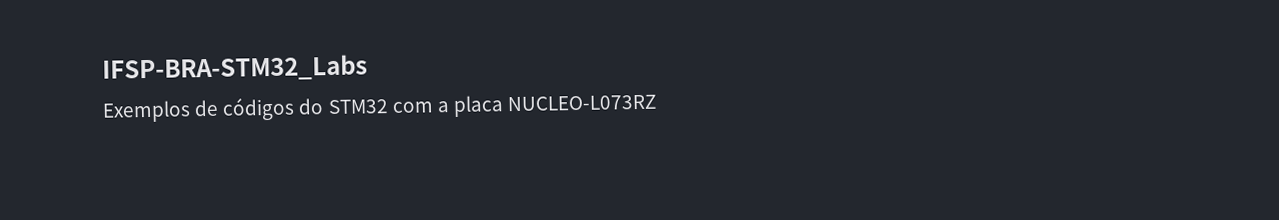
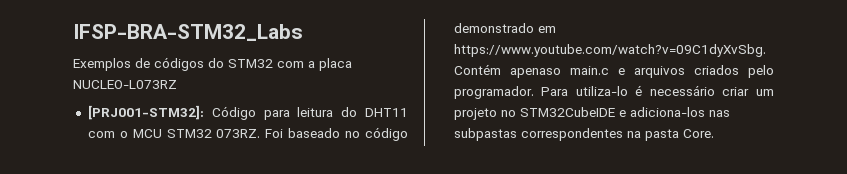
(657, 103) none -> [87,105,408,120] [87,127,409,141] [453,23,556,33] [453,44,766,57] [453,64,774,78] [453,85,774,99] [453,107,730,120] [453,128,714,141] // [PRJ001-STM32]: Código para leitura do DHT11 com o MCU STM32 073RZ. Foi baseado no código demonstrado em https://www.youtube.com/watch?v=09C1dyXvSbg. Contém apenaso main.c e arquivos criados pelo programador. Para utiliza-lo é necessário criar um projeto no STM32CubeIDE e adiciona-los nas subpastas correspondentes na pasta Core.

